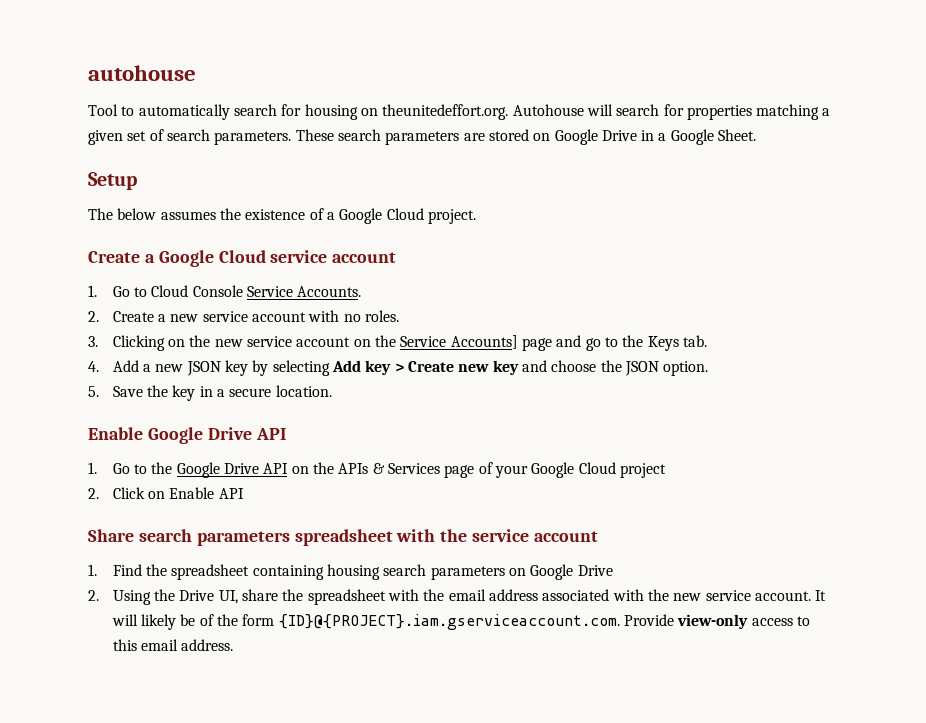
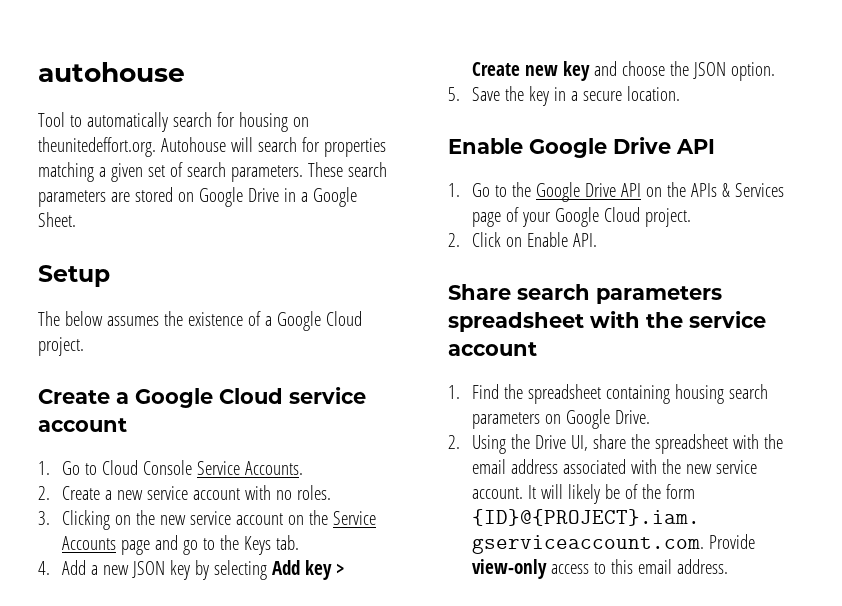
[450,335,518,349] Accounts] -> [62,536,117,550] Accounts
[619,463,666,478] project -> [645,208,692,227] project.
[218,488,244,499] API -> [573,233,598,247] API.
[577,565,613,576] Drive -> [615,410,651,424] Drive.

